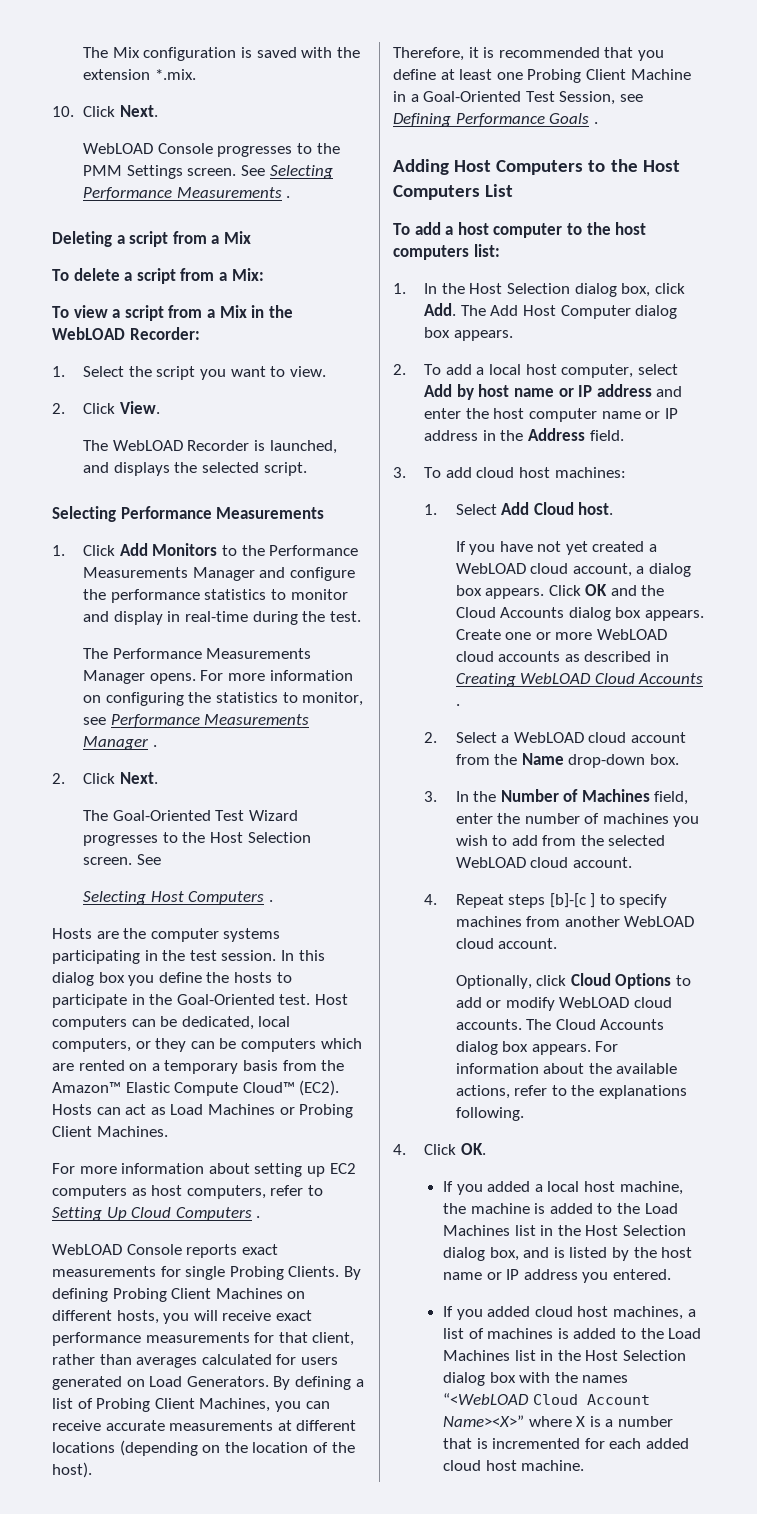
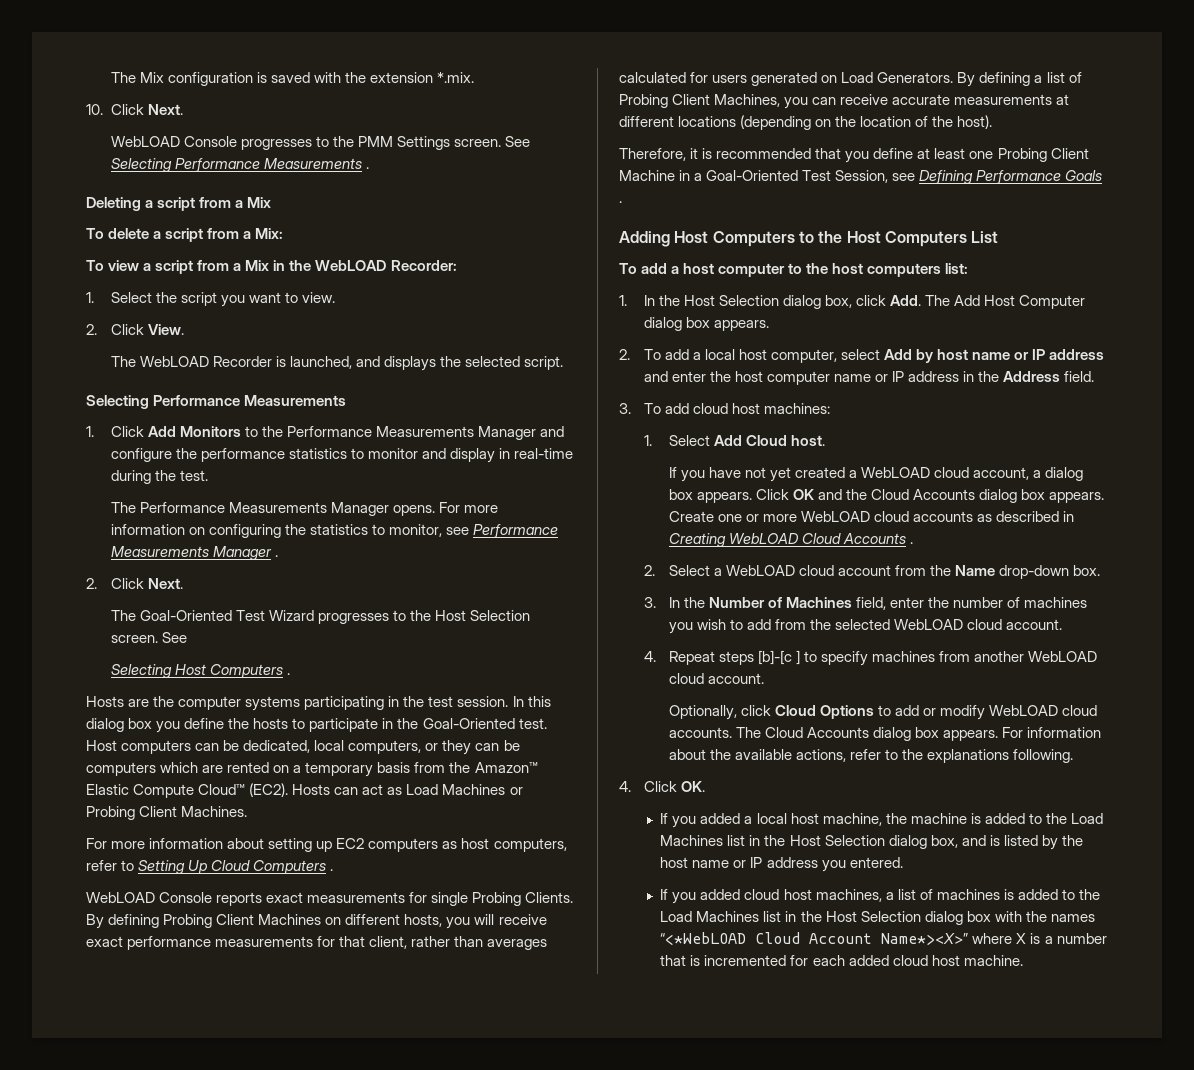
[442,1393,529,1405] “<WebLOAD -> [660,932,747,945] “<*WebLOAD
[442,1415,524,1427] Name><X>” -> [881,933,969,945] Name*><X>”

